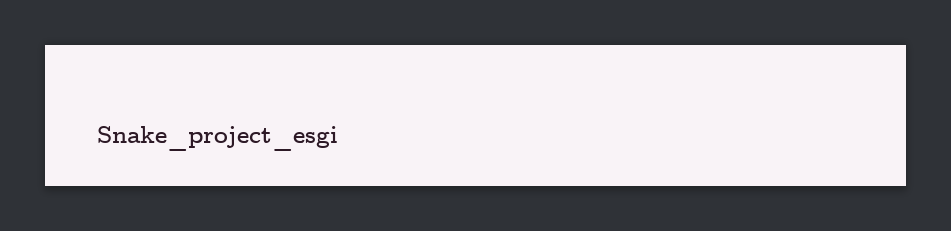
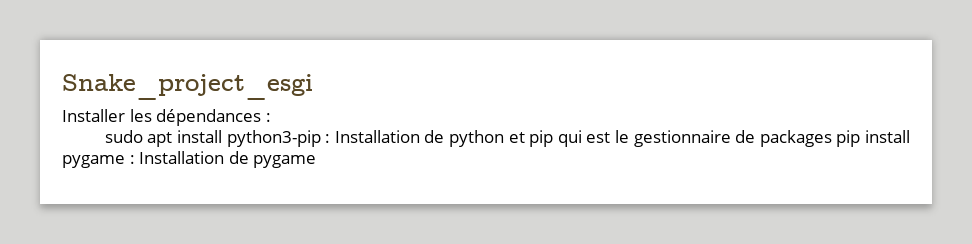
(338, 138) none -> [62,109,271,126] [104,130,911,147] [62,151,317,168] // Installer les dépendances : // sudo apt install python3-pip : Installation de python et pip qui est le gestionnaire de packages pip install pygame : Installation de pygame

